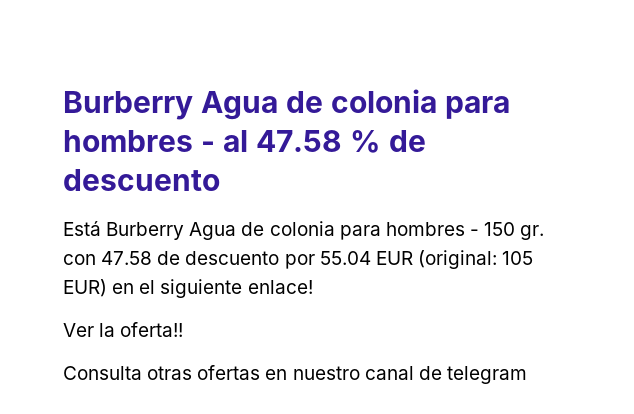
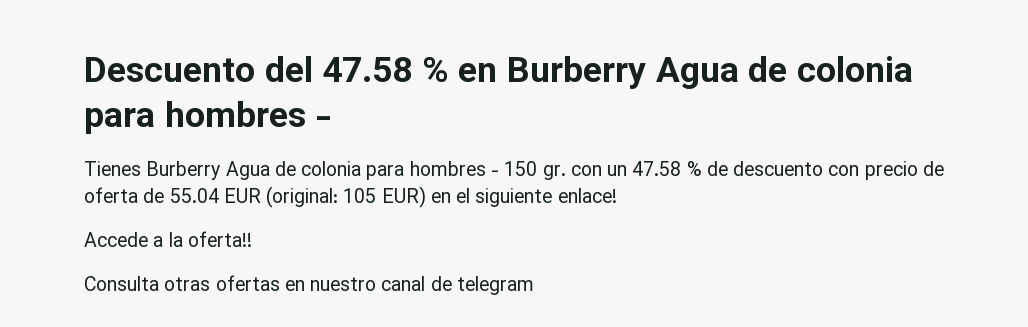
[63,89,511,120] [63,130,426,153] [63,169,220,191] [63,221,101,236] Burberry Agua de colonia para hombres - al 47.58 % de descuento // Está -> [84,56,913,89] [84,101,333,134] [84,161,141,176] Descuento del 47.58 % en Burberry Agua de colonia para hombres - // Tienes
[101,251,315,269] 47.58 de descuento por -> [607,161,945,180] [84,187,165,203] un 47.58 % de descuento con precio de oferta de
[63,323,94,337] Ver -> [84,232,164,247] Accede a

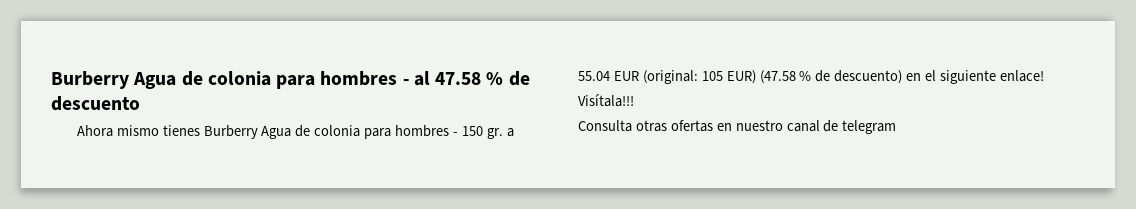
[84,56,913,89] [84,101,333,134] [84,161,141,176] Descuento del 47.58 % en Burberry Agua de colonia para hombres - // Tienes -> [51,71,530,89] [51,96,140,111] [76,125,200,137] Burberry Agua de colonia para hombres - al 47.58 % de descuento // Ahora mismo tienes
[570,161,945,180] [84,187,165,203] con un 47.58 % de descuento con precio de oferta de -> [506,128,514,137] a
(426, 197) none -> [759,70,903,84] (47.58 % de descuento)
[84,231,252,247] Accede a la oferta!! -> [578,94,634,107] Visítala!!!

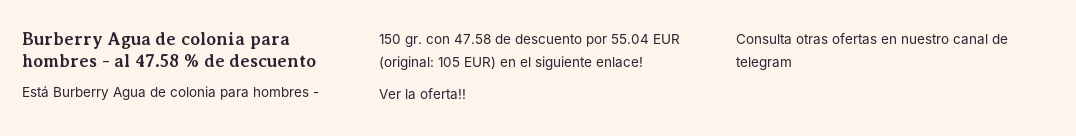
[76,125,200,137] Ahora mismo tienes -> [22,86,49,98] Está
[506,128,514,137] a -> [426,34,607,47] con 47.58 de descuento por
[759,70,903,84] (47.58 % de descuento) -> (496, 62) none
[578,94,634,107] Visítala!!! -> [379,88,466,100] Ver la oferta!!

